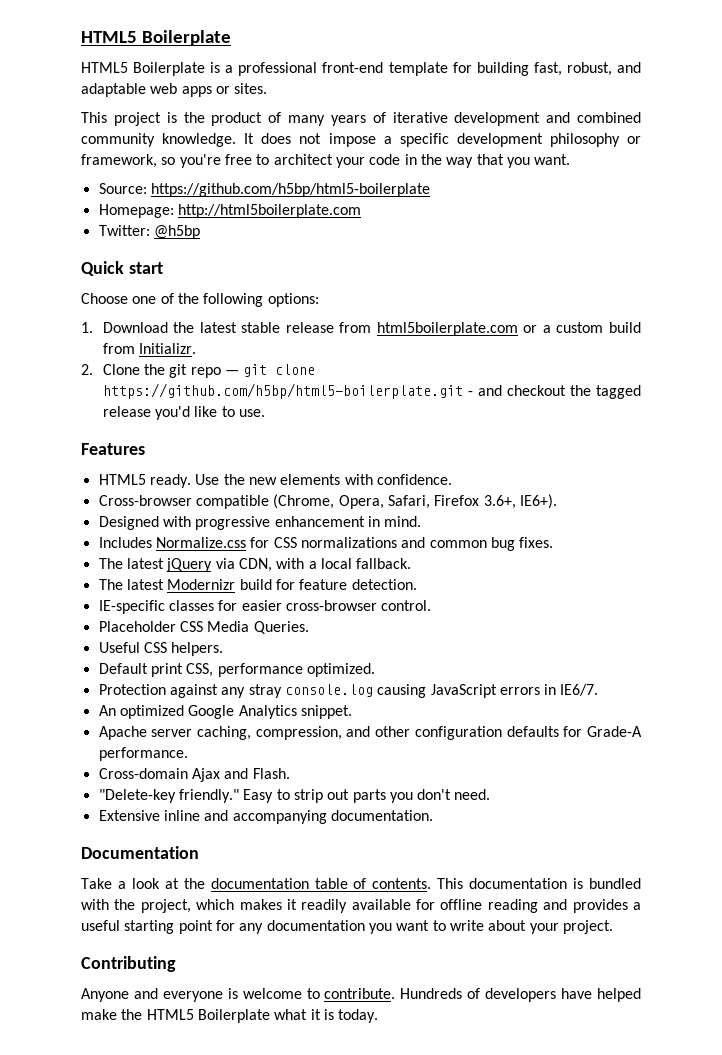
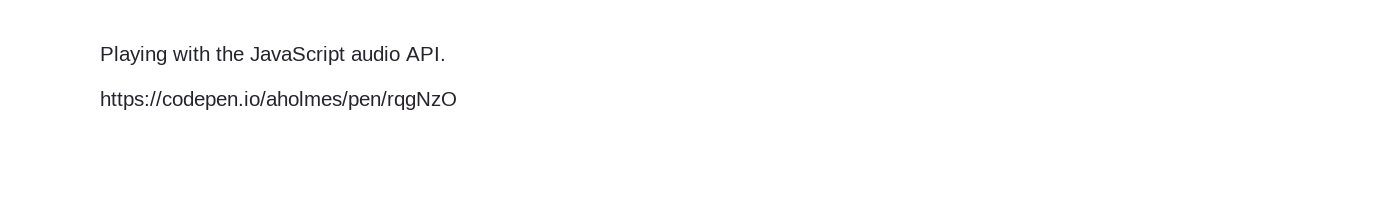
[81,30,231,46] [81,62,641,76] [81,83,268,97] [81,112,641,126] [81,133,642,147] [81,154,571,168] [98,183,430,197] [98,204,361,218] [98,225,200,239] [81,261,163,276] [81,293,319,307] [81,322,641,336] [102,343,196,354] [81,364,316,378] [102,383,641,399] [102,406,265,420] [81,443,145,455] [98,474,452,488] [98,494,557,509] [98,516,422,530] [98,537,554,551] [98,558,412,572] [98,579,417,590] [98,600,432,614] [98,621,309,634] [98,642,224,656] [98,663,375,677] [98,684,599,698] [98,705,352,719] [98,726,642,740] [98,747,188,761] [98,768,290,782] [98,789,491,803] [98,810,433,824] [81,846,199,859] [81,878,642,889] [81,899,641,913] [81,920,613,934] [81,956,176,972] [81,988,642,1002] [81,1009,379,1023] HTML5 Boilerplate // HTML5 Boilerplate is a professional front-end template for building fast, robust, and adaptable web apps or sites. // This project is the product of many years of iterative development and combined community knowledge. It does not impose a specific development philosophy or framework, so you're free to architect your code in the way that you want. // Source: https://github.com/h5bp/html5-boilerplate // Homepage: http://html5boilerplate.com // Twitter: @h5bp // Quick start // Choose one of the following options: // 1. Download the latest stable release from html5boilerplate.com or a custom build from Initializr. // 2. Clone the git repo — git clone https://github.com/h5bp/html5-boilerplate.git - and checkout the tagged release you'd like to use. // Features // HTML5 ready. Use the new elements with confidence. // Cross-browser compatible (Chrome, Opera, Safari, Firefox 3.6+, IE6+). // Designed with progressive enhancement in mind. // Includes Normalize.css for CSS normalizations and common bug fixes. // The latest jQuery via CDN, with a local fallback. // The latest Modernizr build for feature detection. // IE-specific classes for easier cross-browser control. // Placeholder CSS Media Queries. // Useful CSS helpers. // Default print CSS, performance optimized. // Protection against any stray console.log causing JavaScript errors in IE6/7. // An optimized Google Analytics snippet. // Apache server caching, compression, and other configuration defaults for Grade-A performance. // Cross-domain Ajax and Flash. // "Delete-key friendly." Easy to strip out parts you don't need. // Extensive inline and accompanying documentation. // Documentation // Take a look at the documentation table of contents. This documentation is bundled with the project, which makes it readily available for offline reading and provides a useful starting point for any documentation you want to write about your project. // Contributing // Anyone and everyone is welcome to contribute. Hundreds of developers have helped make the HTML5 Boilerplate what it is today. -> [100,46,446,65] [100,91,457,110] Playing with the JavaScript audio API. // https://codepen.io/aholmes/pen/rqgNzO

